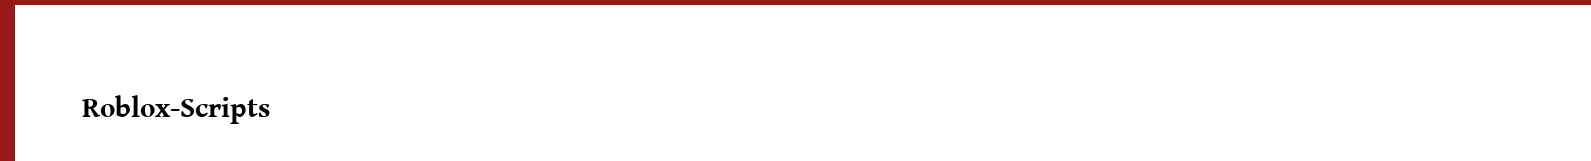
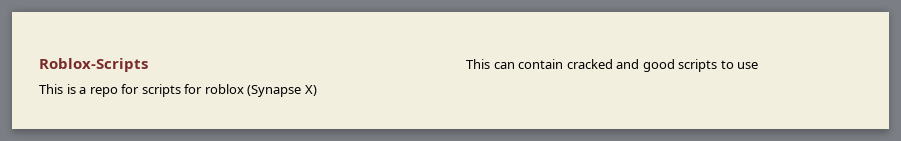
(270, 109) none -> [39,84,317,97] [466,59,759,72] // This is a repo for scripts for roblox (Synapse X) // This can contain cracked and good scripts to use

